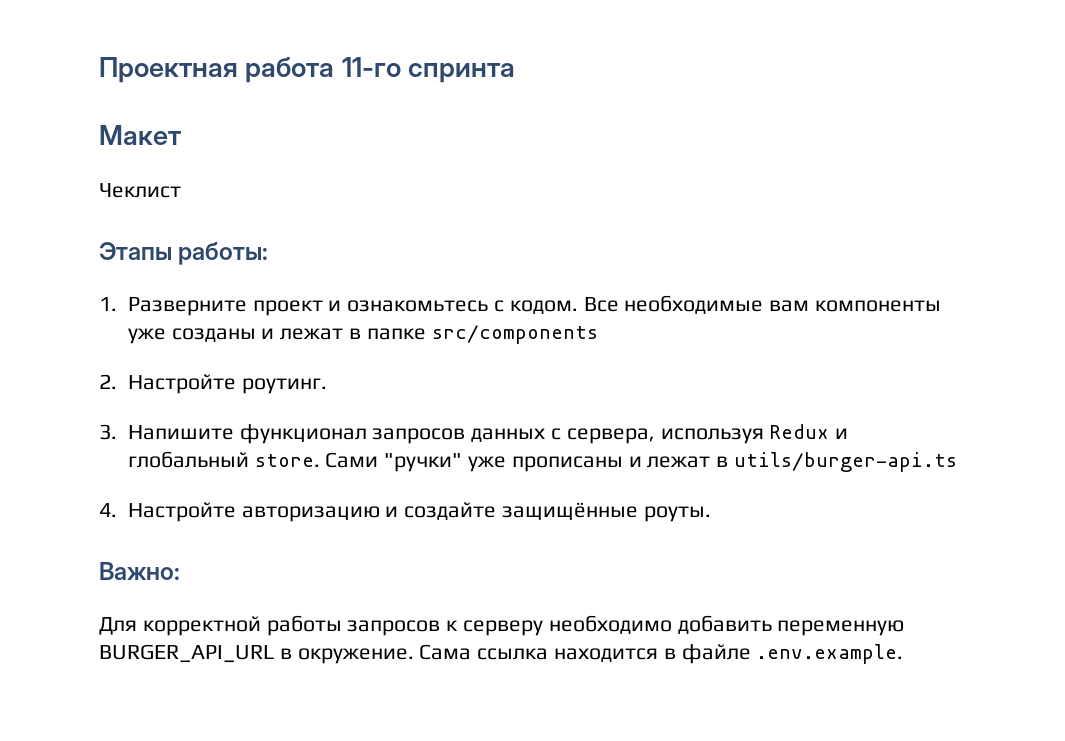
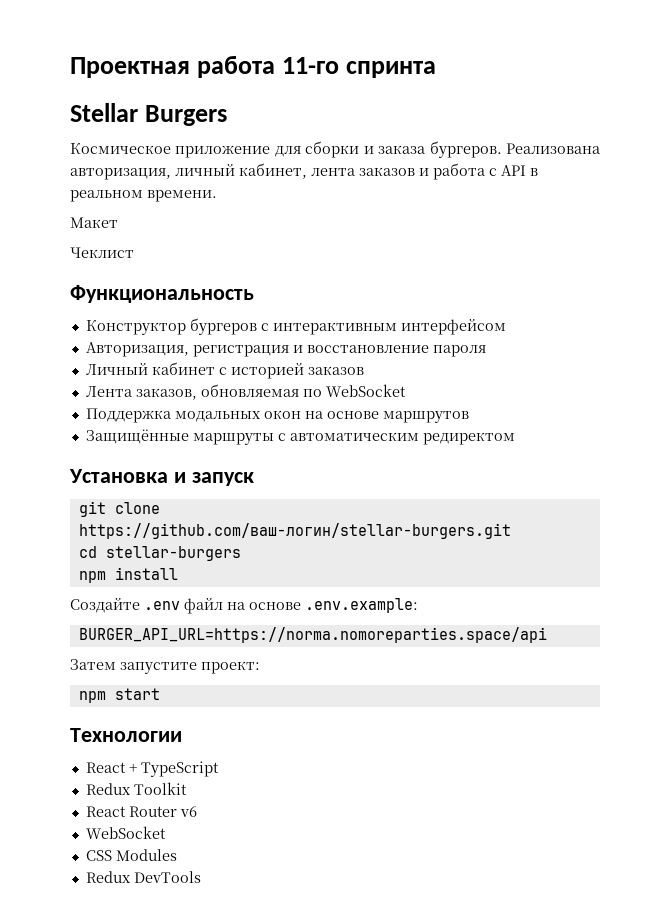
[99,125,181,145] [99,183,181,198] [99,242,269,265] [99,295,941,316] [127,325,598,344] [99,374,327,394] [99,424,849,444] [127,451,957,472] [99,502,711,522] [99,562,180,580] [99,615,905,636] [99,644,904,664] Макет // Чеклист // Этапы работы: // 1. Разверните проект и ознакомьтесь с кодом. Все необходимые вам компоненты уже созданы и лежат в папке src/components // 2. Настройте роутинг. // 3. Напишите функционал запросов данных с сервера, используя Redux и глобальный store. Сами "ручки" уже прописаны и лежат в utils/burger-api.ts // 4. Настройте авторизацию и создайте защищённые роуты. // Важно: // Для корректной работы запросов к серверу необходимо добавить переменную BURGER_API_URL в окружение. Сама ссылка находится в файле .env.example. -> [70,103,227,126] [70,141,600,158] [70,163,538,180] [70,190,217,202] [70,217,118,228] [70,247,134,258] [70,285,254,303] [85,318,506,335] [85,342,486,357] [85,362,364,379] [85,384,406,400] [85,408,469,423] [85,429,515,445] [69,469,254,486] [78,501,160,517] [78,523,511,539] [78,546,241,561] [78,567,178,583] [70,598,418,614] [78,627,547,643] [70,659,260,674] [78,688,160,703] [70,728,182,742] [85,761,219,777] [85,782,187,795] [85,806,197,817] [85,826,166,839] [85,849,177,861] [85,871,201,883] Stellar Burgers // Космическое приложение для сборки и заказа бургеров. Реализована авторизация, личный кабинет, лента заказов и работа с API в реальном времени. // Макет // Чеклист // Функциональность // Конструктор бургеров с интерактивным интерфейсом // Авторизация, регистрация и восстановление пароля // Личный кабинет с историей заказов // Лента заказов, обновляемая по WebSocket // Поддержка модальных окон на основе маршрутов // Защищённые маршруты с автоматическим редиректом // Установка и запуск // git clone https://github.com/ваш-логин/stellar-burgers.git // cd stellar-burgers // npm install // Создайте .env файл на основе .env.example: // BURGER_API_URL=https://norma.nomoreparties.space/api // Затем запустите проект: // npm start // Технологии // React + TypeScript // Redux Toolkit // React Router v6 // WebSocket // CSS Modules // Redux DevTools

